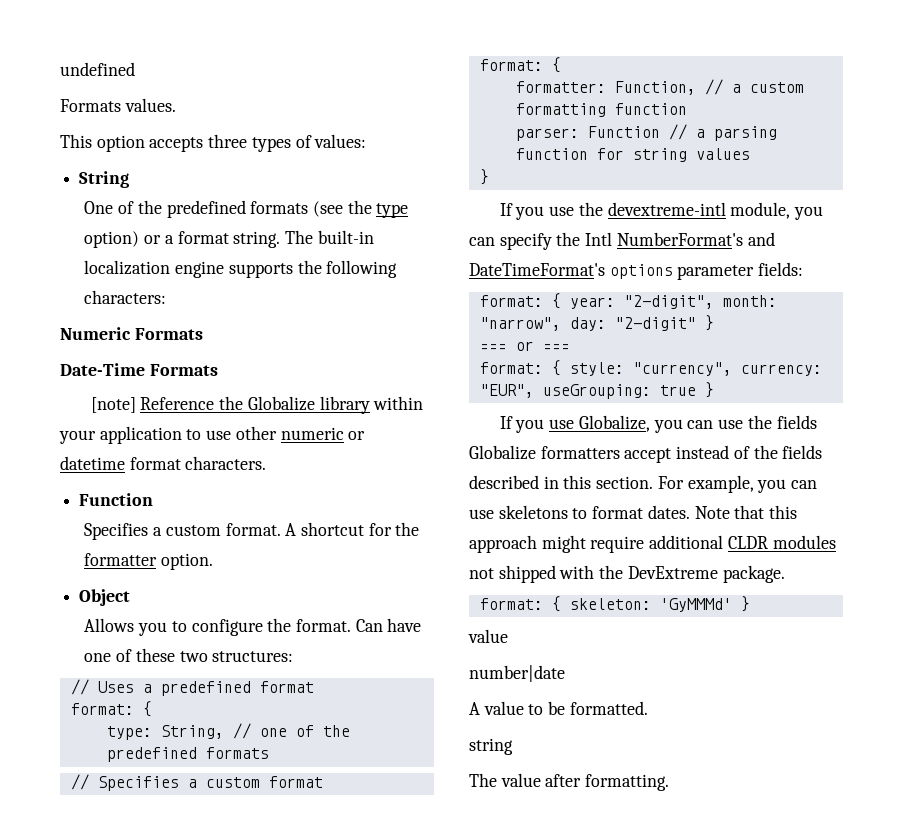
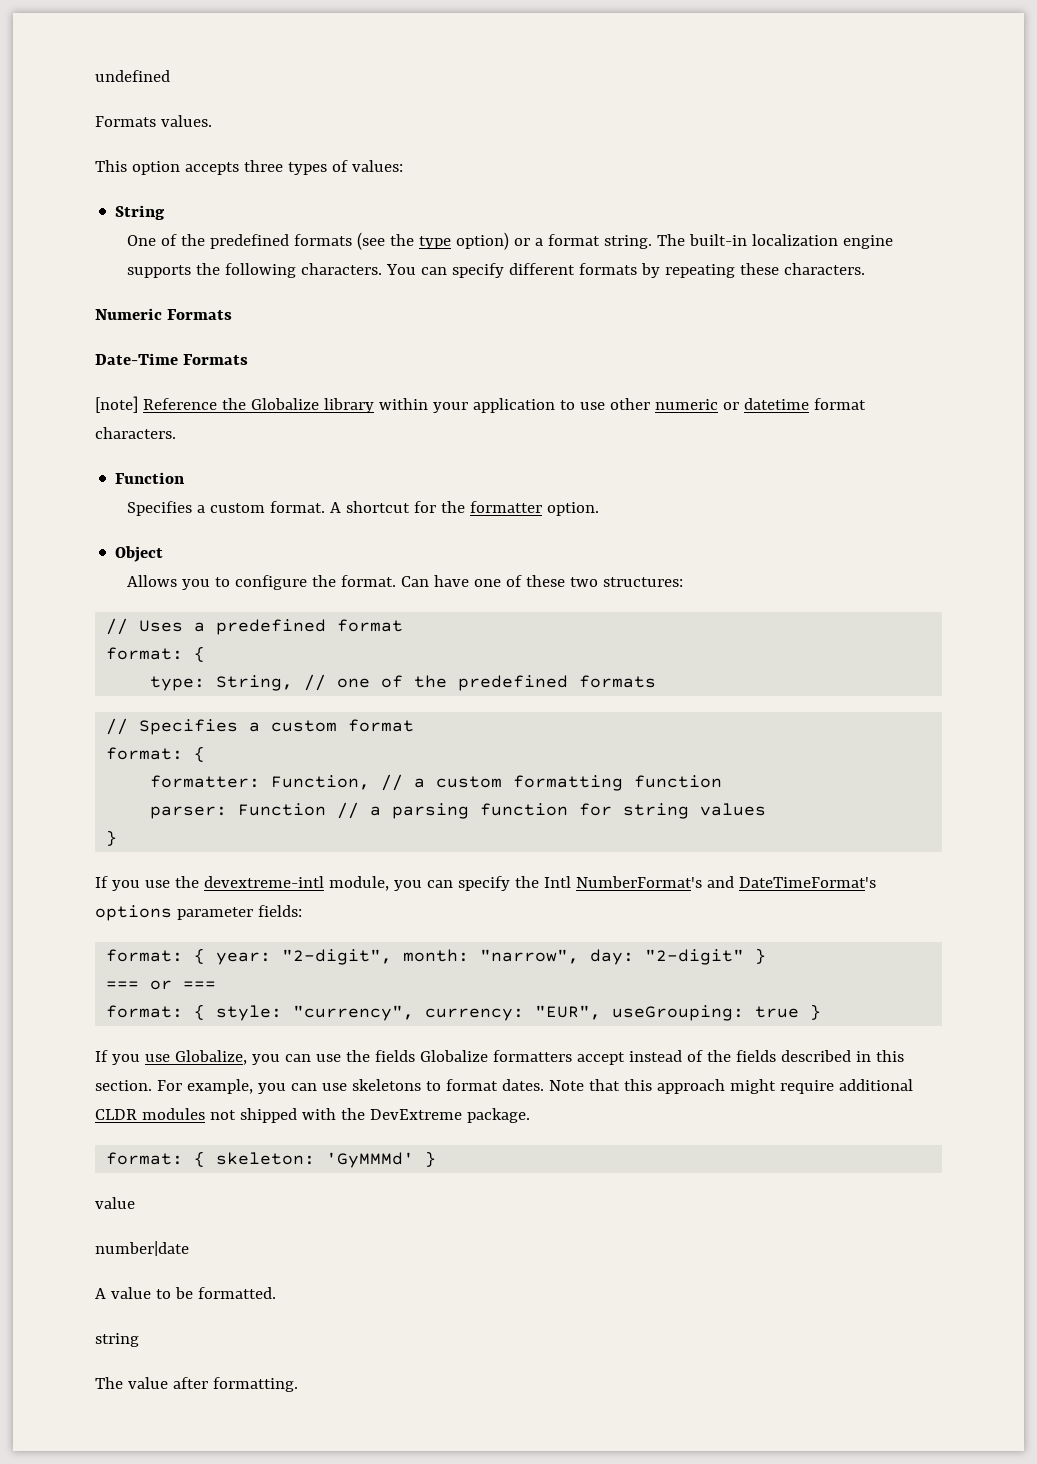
[84,290,167,304] characters: -> [301,263,866,278] characters. You can specify different formats by repeating these characters.

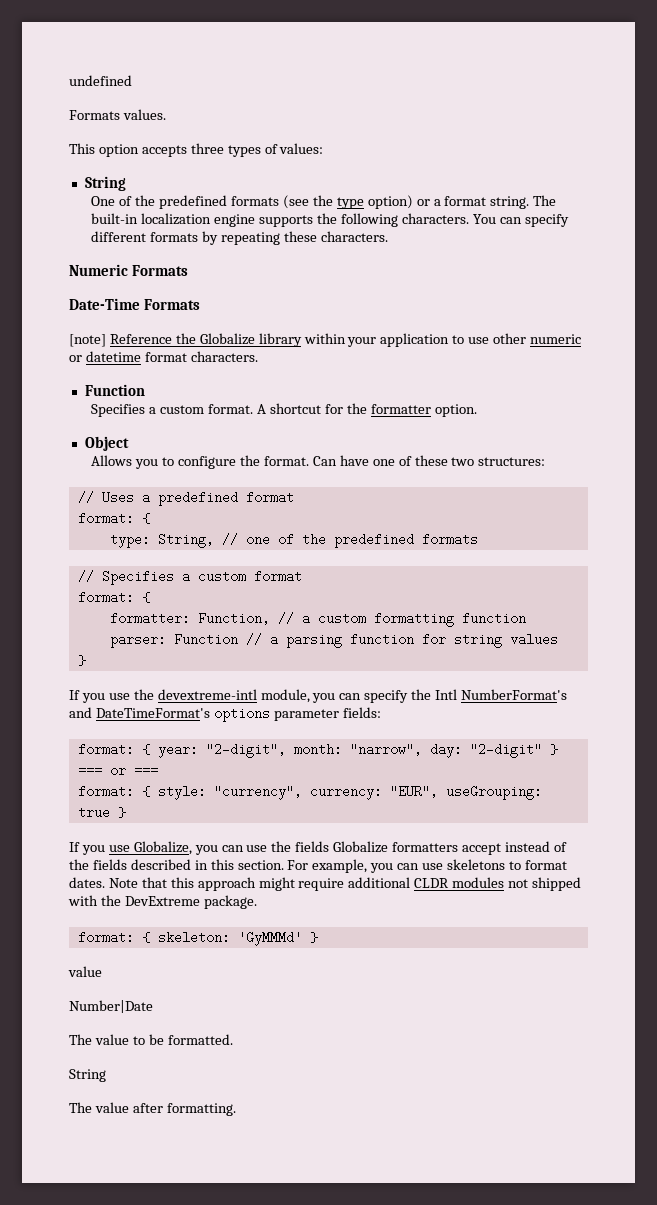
[95,1241,189,1256] [95,1288,106,1299] number|date // A -> [69,1000,153,1013] [69,1034,92,1045] Number|Date // The
[95,1333,139,1347] string -> [69,1069,106,1082] String

